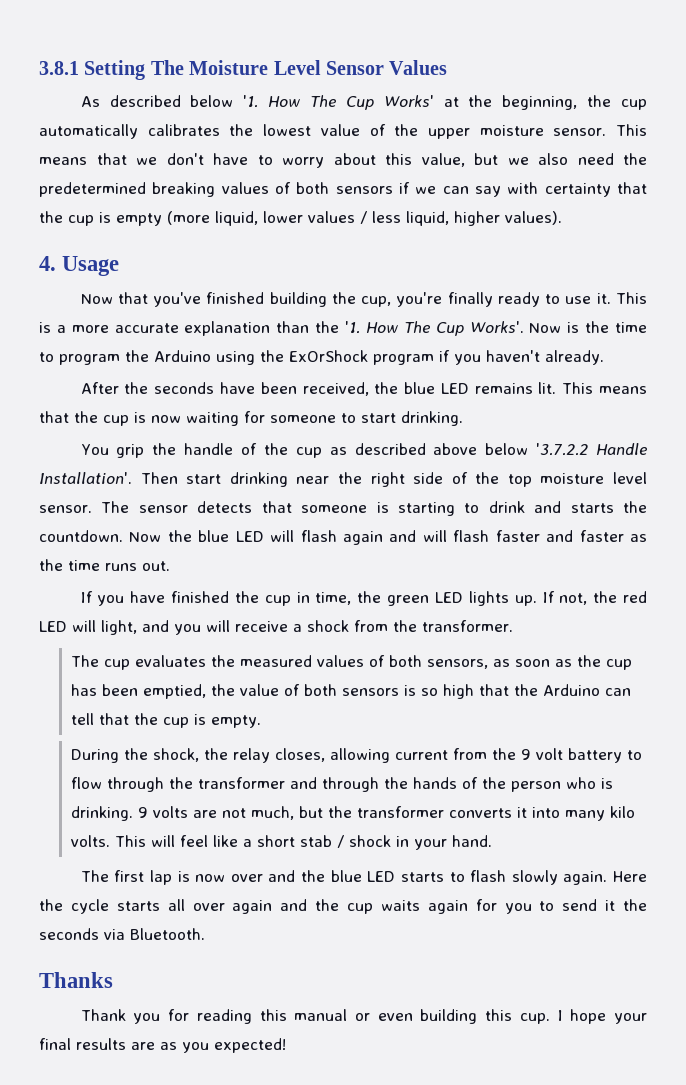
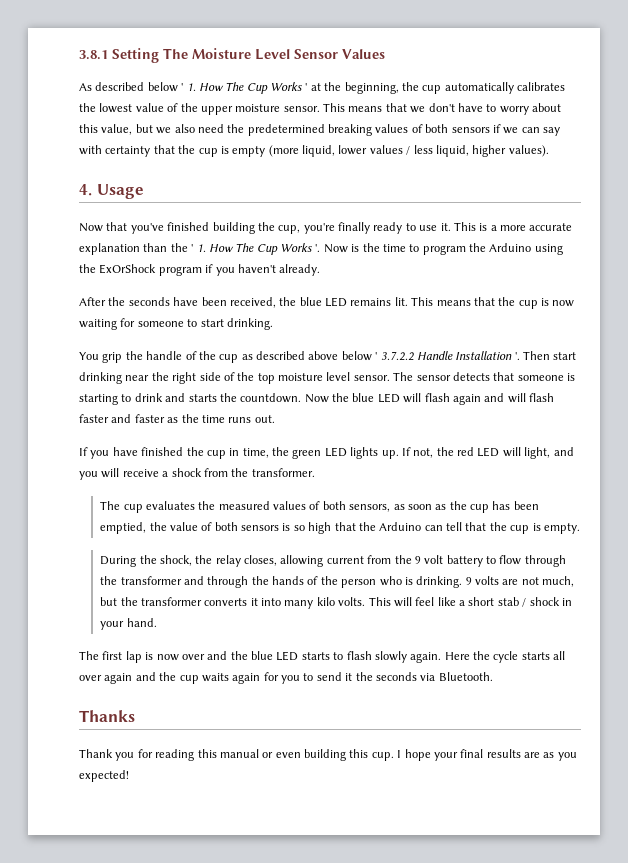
[243,95,434,110] '1. How The Cup Works' -> [181,82,308,94] ' 1. How The Cup Works '
[345,321,524,336] '1. How The Cup Works'. -> [191,243,321,255] ' 1. How The Cup Works '.
[536,443,647,456] [39,472,132,484] '3.7.2.2 Handle Installation'. -> [375,351,520,361] ' 3.7.2.2 Handle Installation '.

